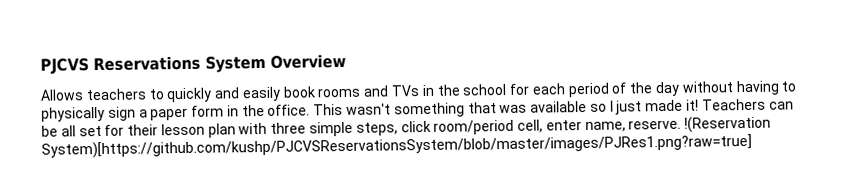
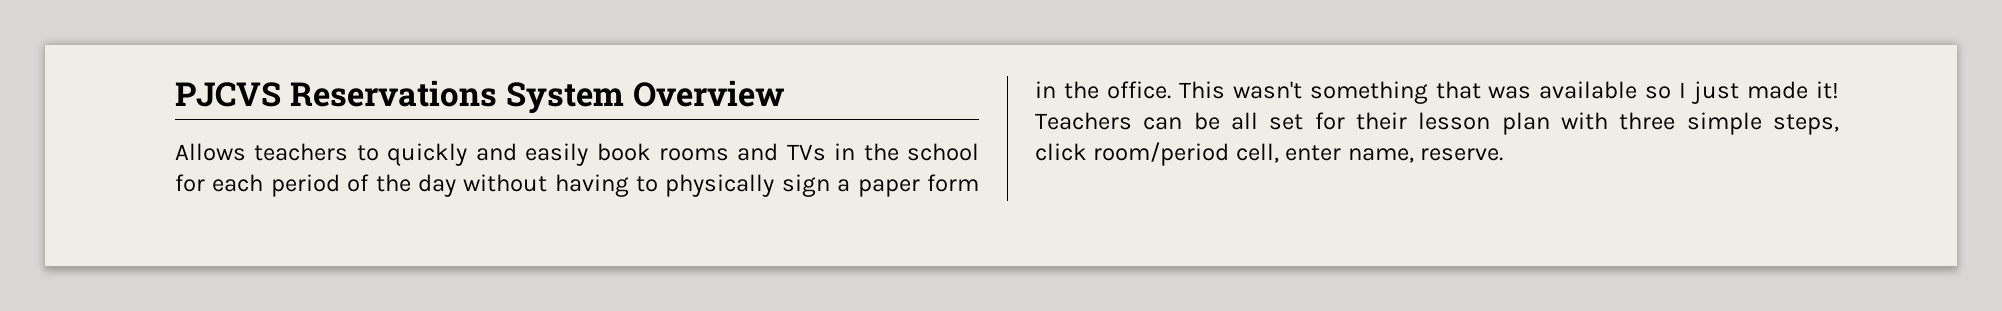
[684,115,772,133] [41,133,752,159] !(Reservation System)[https://github.com/kushp/PJCVSReservationsSystem/blob/master/images/PJRes1.png?raw=true] -> (1504, 154) none

